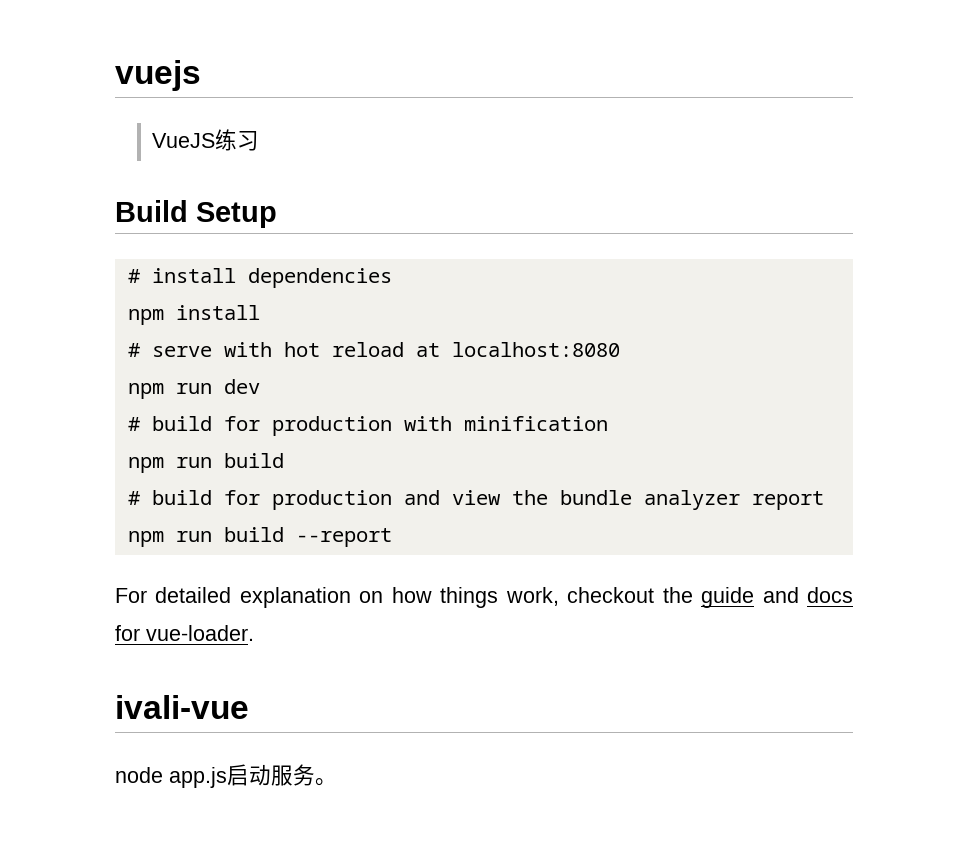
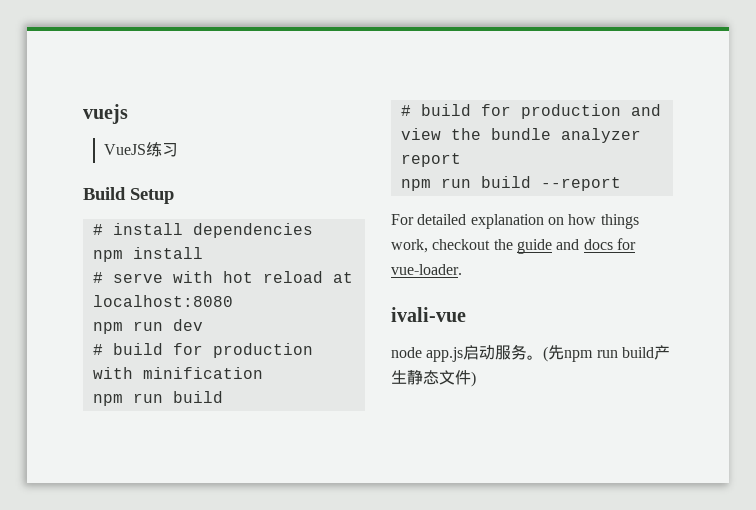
(337, 782) none -> [543,345,670,362] [391,369,476,387] (先npm run build产生静态文件)

